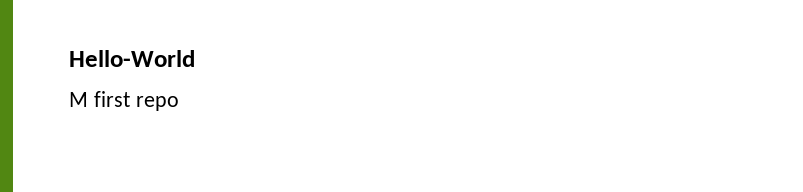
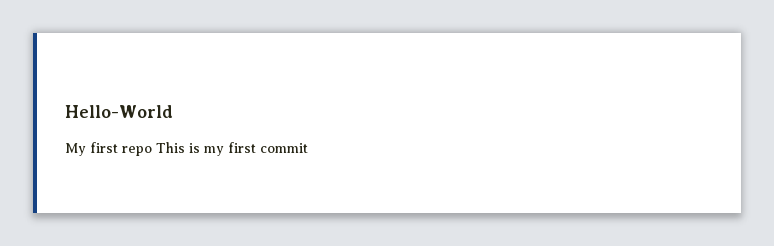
[69,92,88,107] M -> [65,143,86,156] My
(179, 103) none -> [156,142,308,156] This is my first commit

